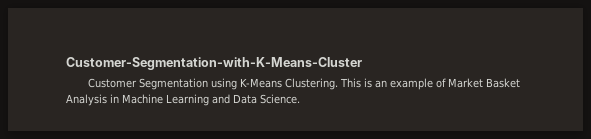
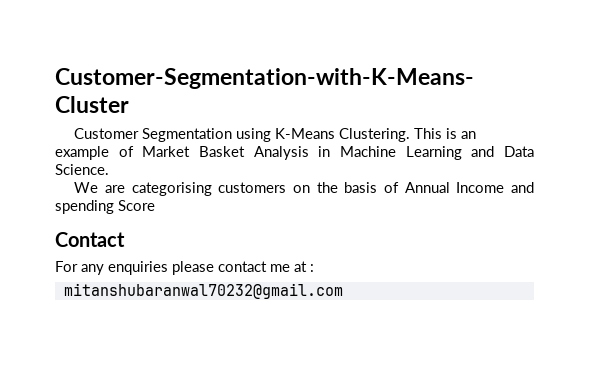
(300, 99) none -> [74,182,534,196] [55,200,155,214] [55,232,125,247] [55,261,314,275] [63,283,343,299] // We are categorising customers on the basis of Annual Income and spending Score // Contact // For any enquiries please contact me at : // mitanshubaranwal70232@gmail.com

